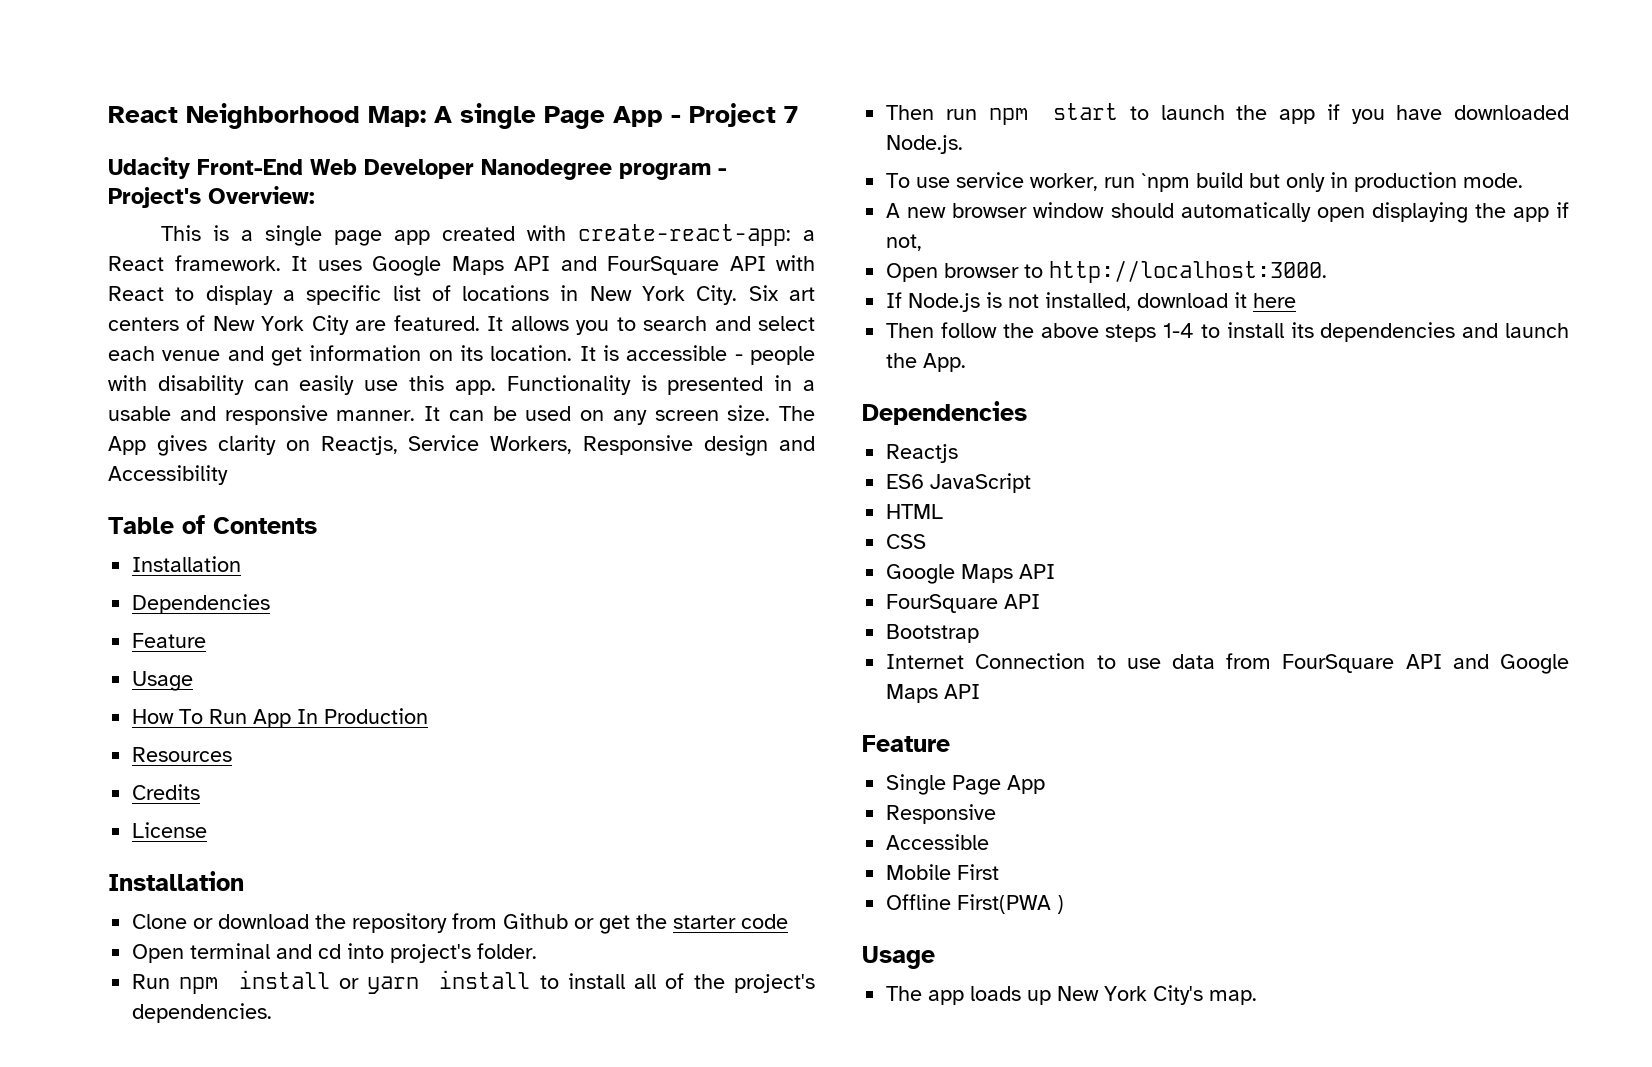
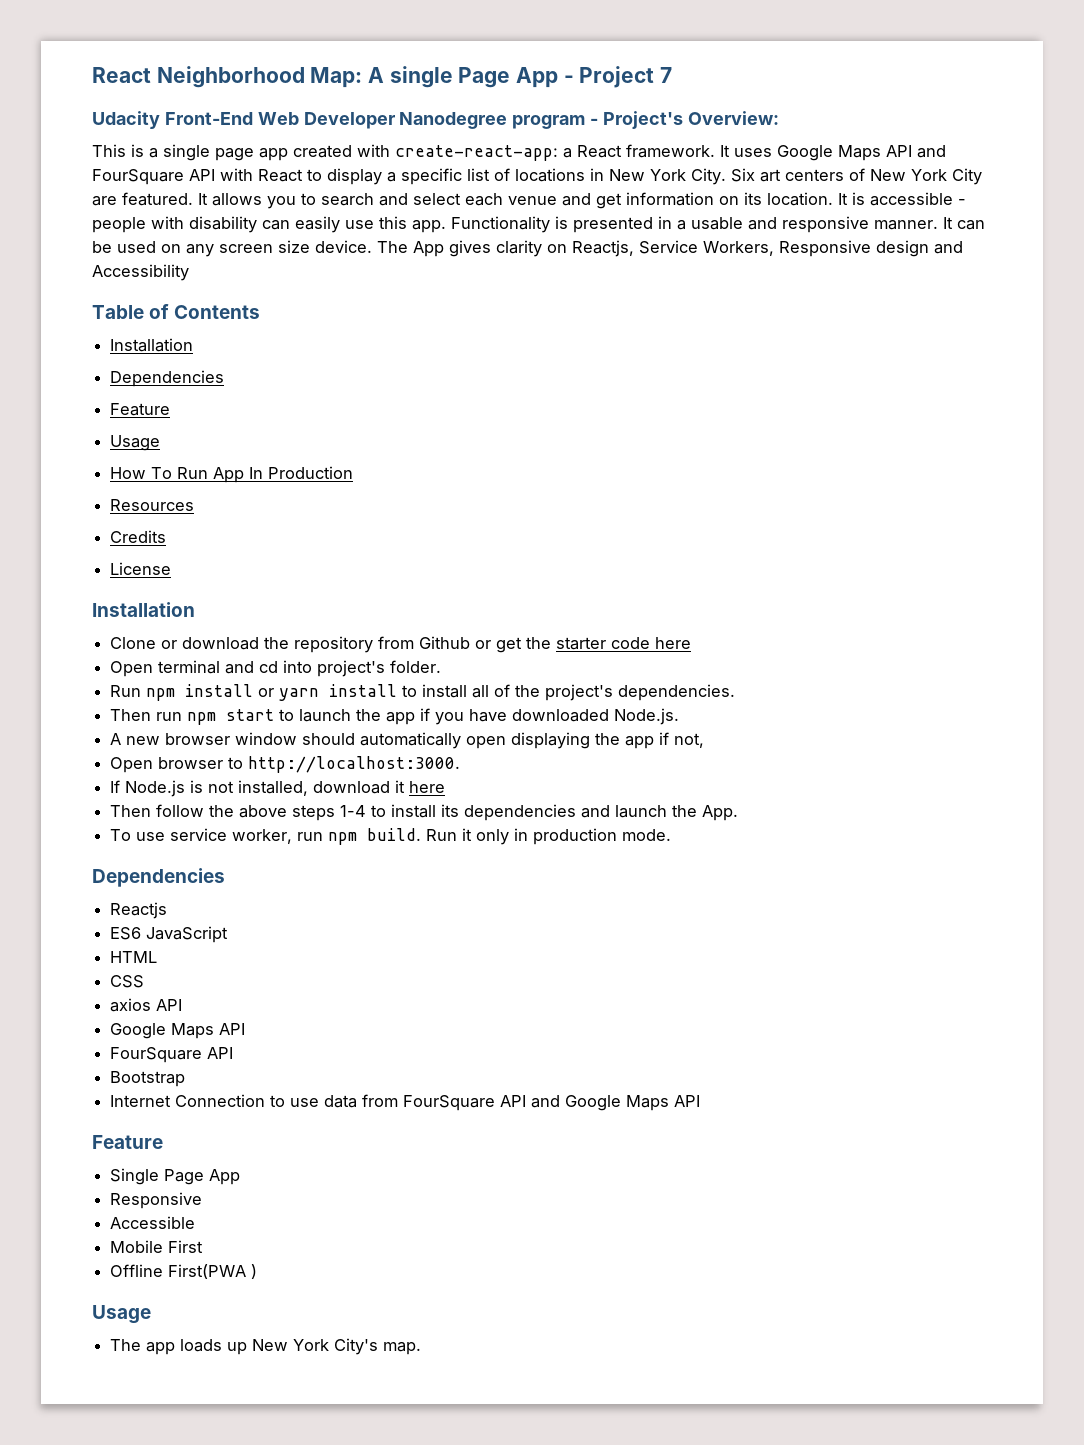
[727,405,771,421] size. -> [278,240,372,253] size device.
(789, 921) none -> [655,637,692,649] here
[886,172,1524,192] // To use service worker, run `npm build but only in production mode. -> (680, 716) none
(967, 362) none -> [110,828,672,845] // To use service worker, run npm build. Run it only in production mode.
(927, 541) none -> [110,998,183,1012] // axios API

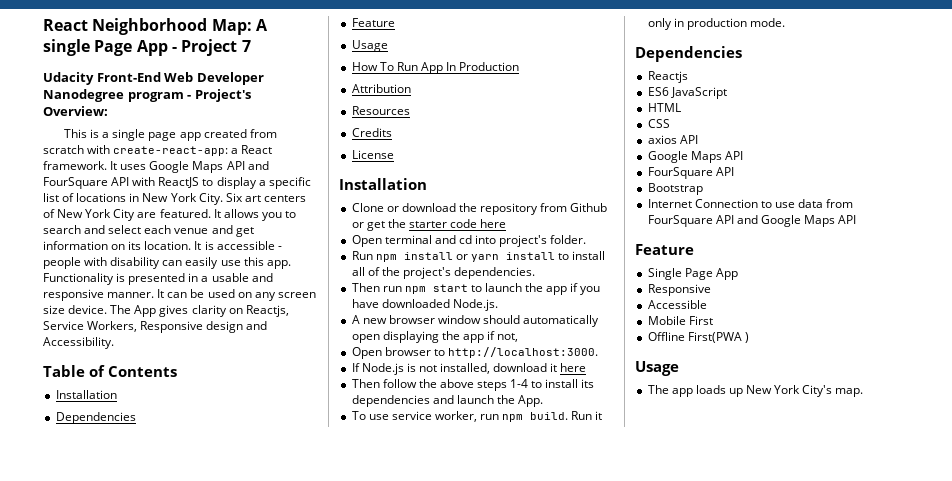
(352, 151) none -> [249,129,277,138] [43,145,84,154] from scratch
[258,169,303,182] React -> [158,177,200,188] ReactJS
[92,264,189,281] Accessibility -> [43,337,114,349] Accessibility.
(354, 472) none -> [351,84,411,93] // Attribution

